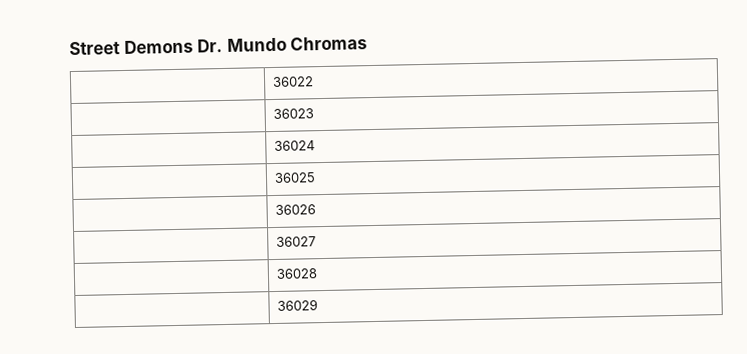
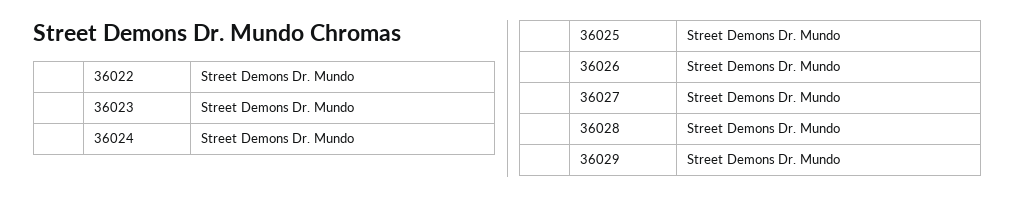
[273,108,315,119] [274,140,316,151] [274,172,317,183] [275,204,317,215] [276,236,317,247] [276,268,319,279] [277,299,319,311] // | 36023 // | 36024 // | 36025 // | 36026 // | 36027 // | 36028 // | 36029 -> [201,71,354,81] [94,102,135,112] [201,102,354,112] [94,133,135,143] [201,133,354,143] [580,30,621,40] [687,30,840,40] [580,61,621,71] [687,61,840,71] [580,92,621,102] [687,92,840,102] [580,123,621,133] [687,123,840,133] [580,154,621,164] [687,154,840,164] | Street Demons Dr. Mundo // | 36023 | Street Demons Dr. Mundo // | 36024 | Street Demons Dr. Mundo // | 36025 | Street Demons Dr. Mundo // | 36026 | Street Demons Dr. Mundo // | 36027 | Street Demons Dr. Mundo // | 36028 | Street Demons Dr. Mundo // | 36029 | Street Demons Dr. Mundo

